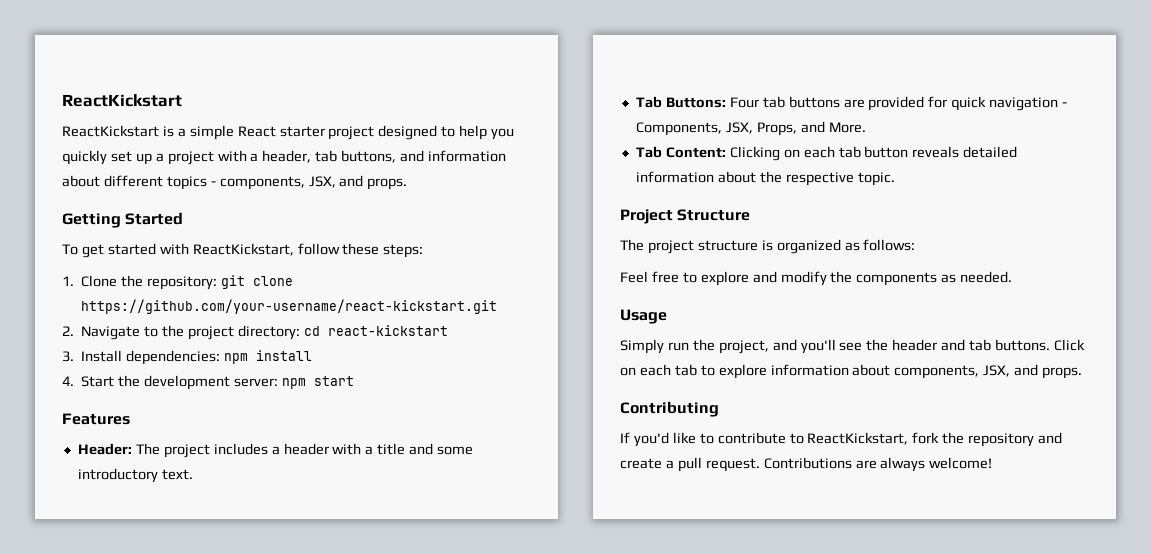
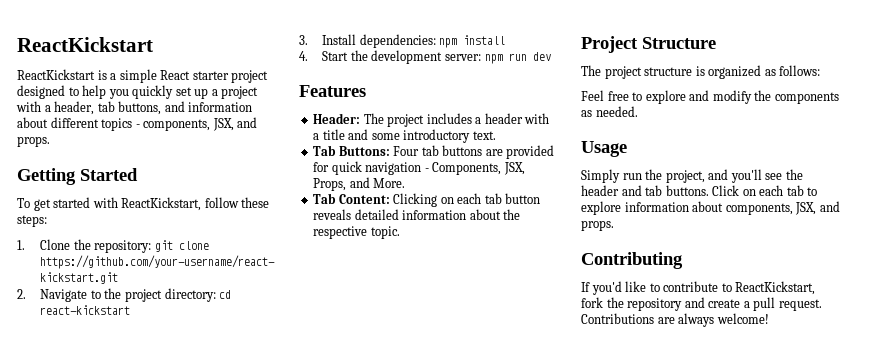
[313,376,354,386] start -> [508,52,551,61] run dev

